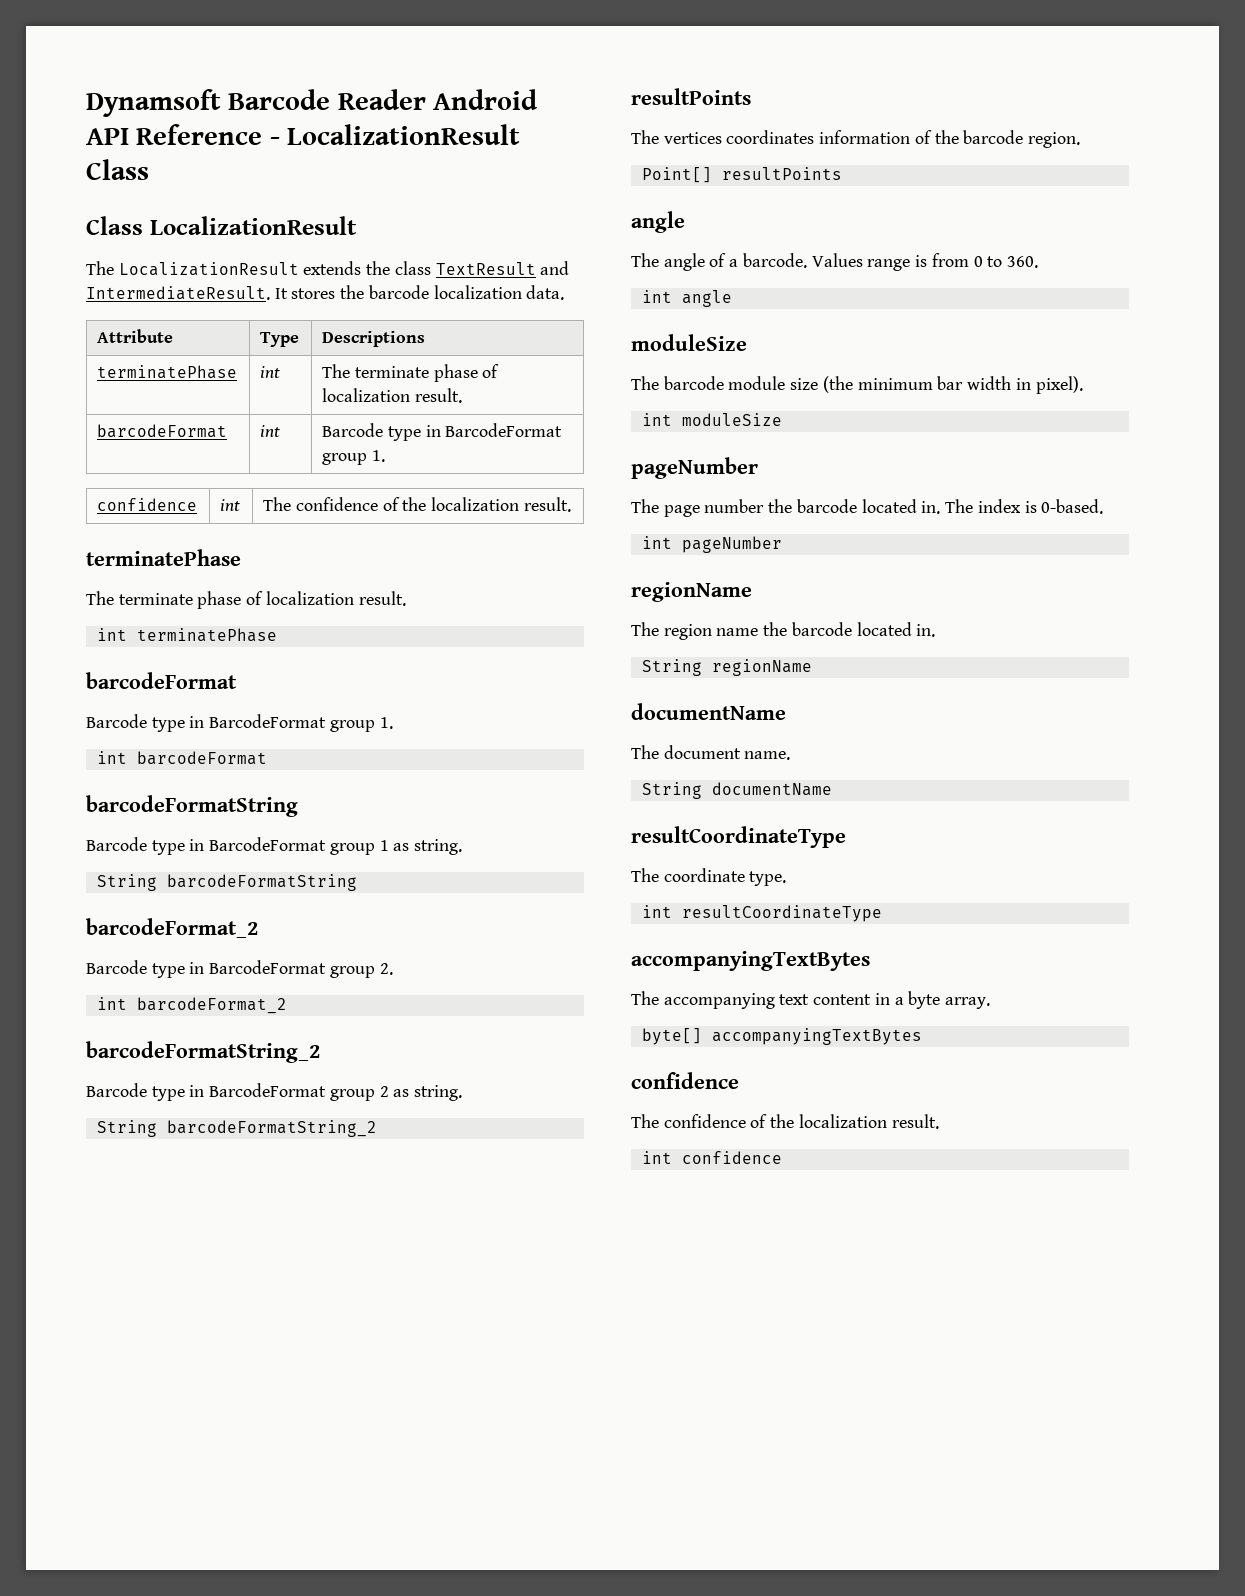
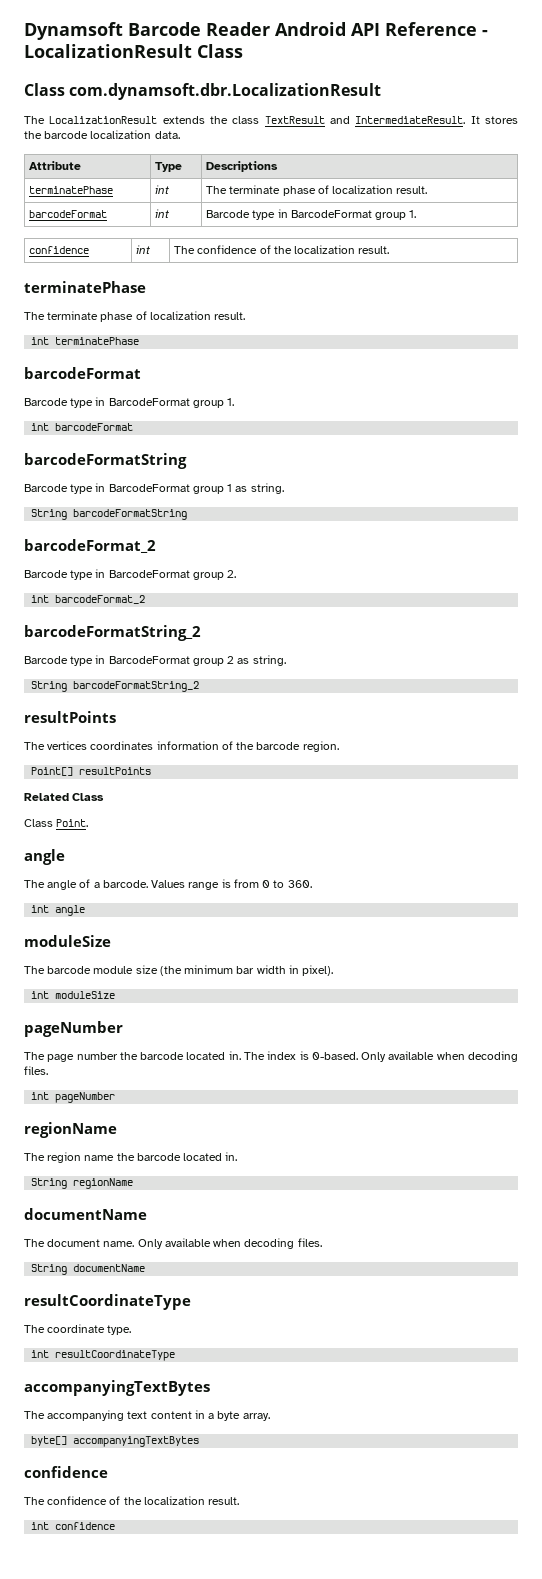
[149,216,357,235] LocalizationResult -> [69,83,382,100] com.dynamsoft.dbr.LocalizationResult
(842, 173) none -> [24,793,105,801] [24,819,89,827] // Related Class // Class Point.
(1104, 506) none -> [361,1051,518,1062] [24,1066,48,1075] Only available when decoding files.
(791, 755) none -> [137,1238,322,1249] Only available when decoding files.

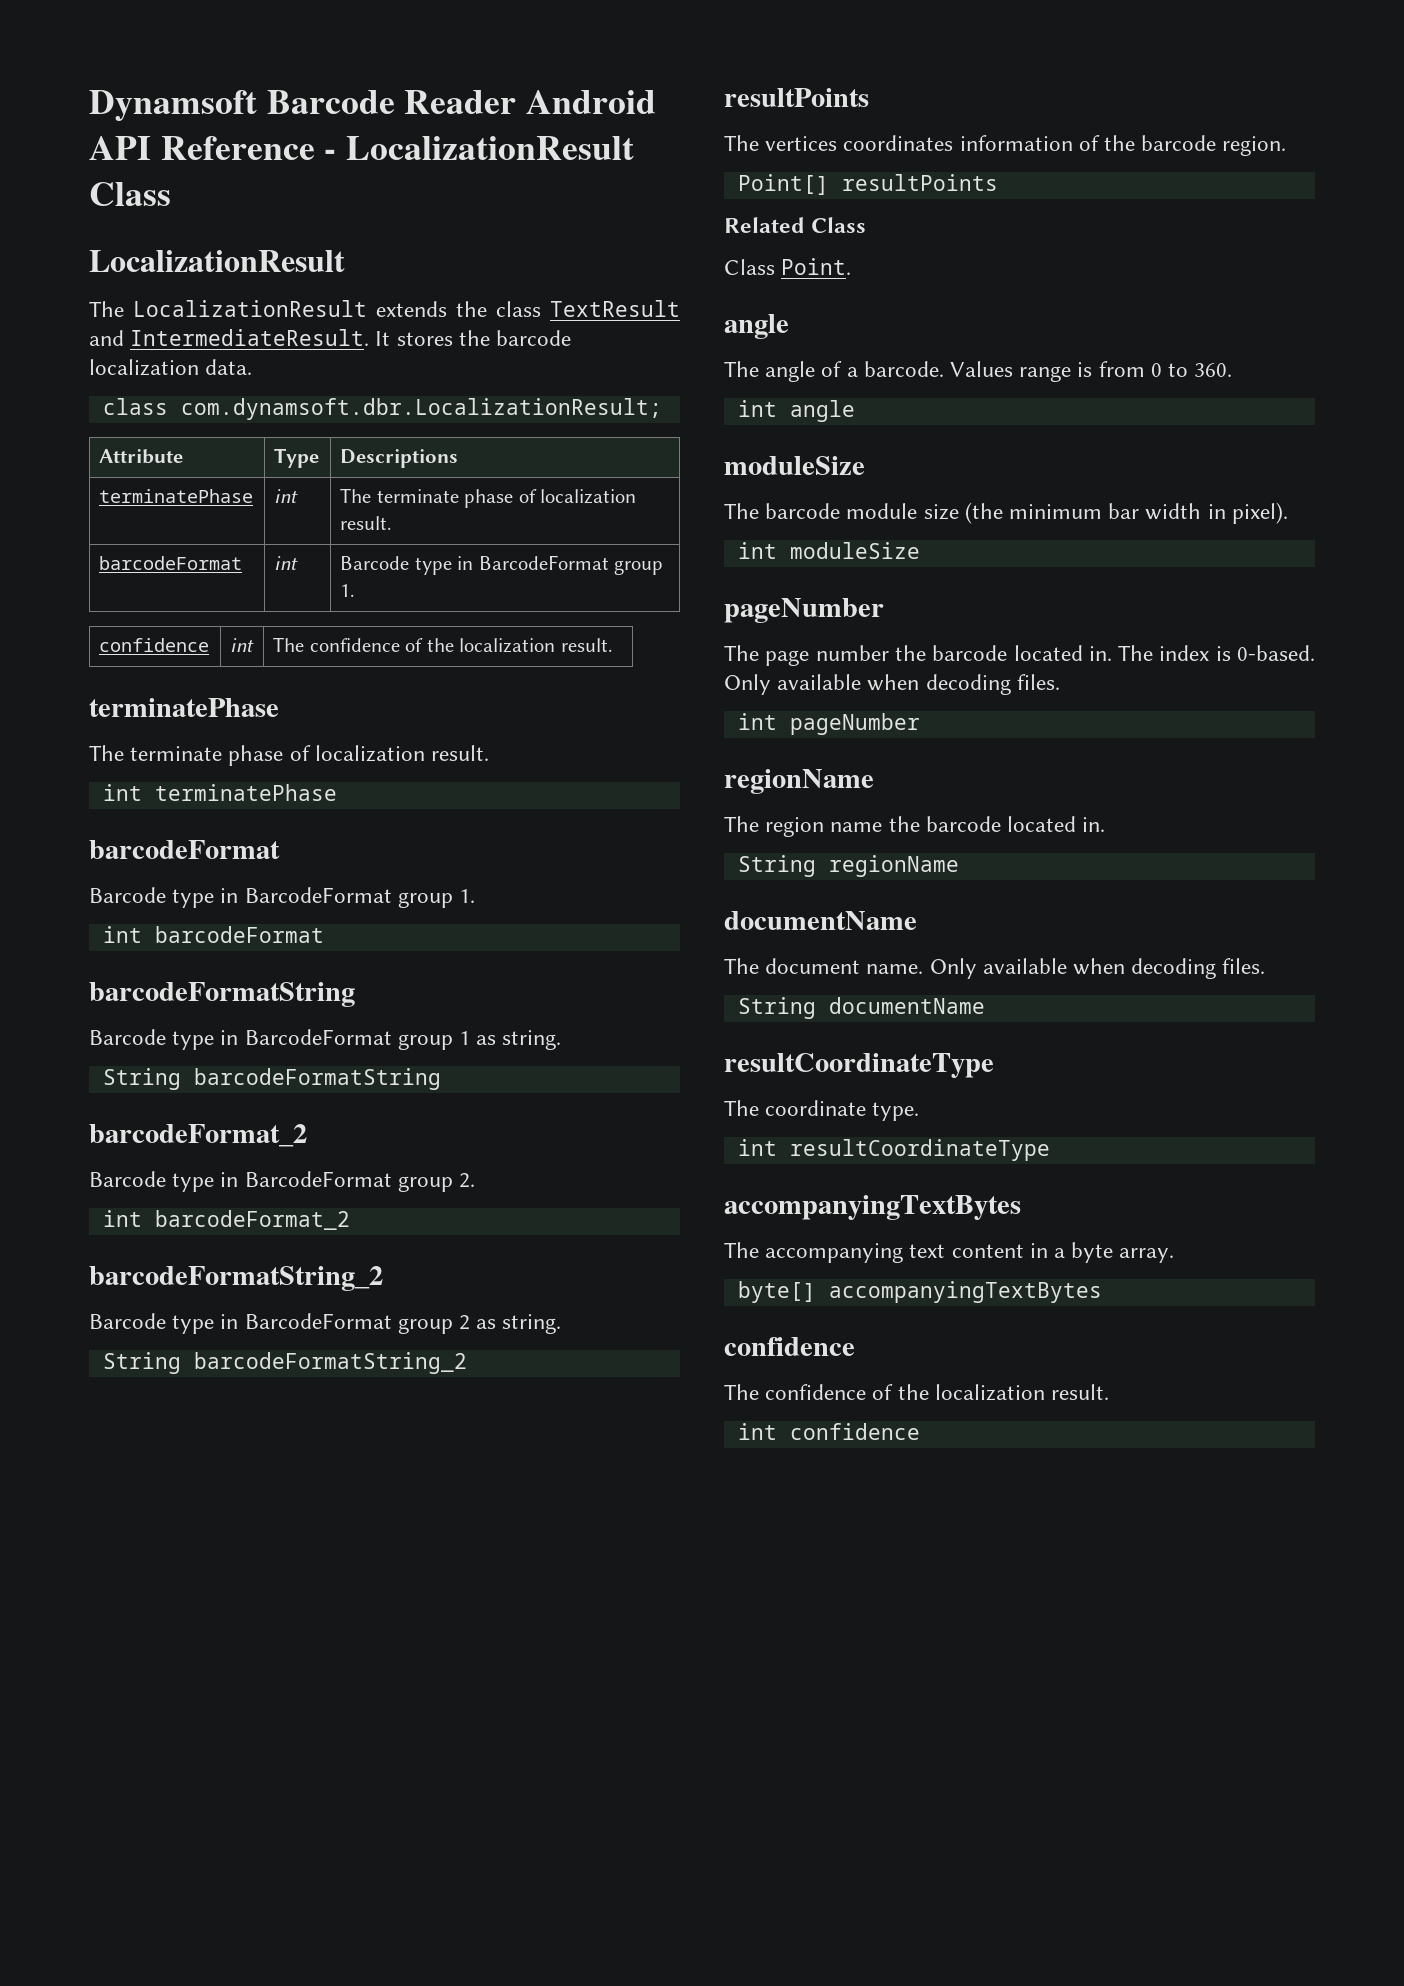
[24,83,382,100] Class com.dynamsoft.dbr.LocalizationResult -> [89,250,345,272] LocalizationResult
(180, 135) none -> [102,398,662,420] // class com.dynamsoft.dbr.LocalizationResult;

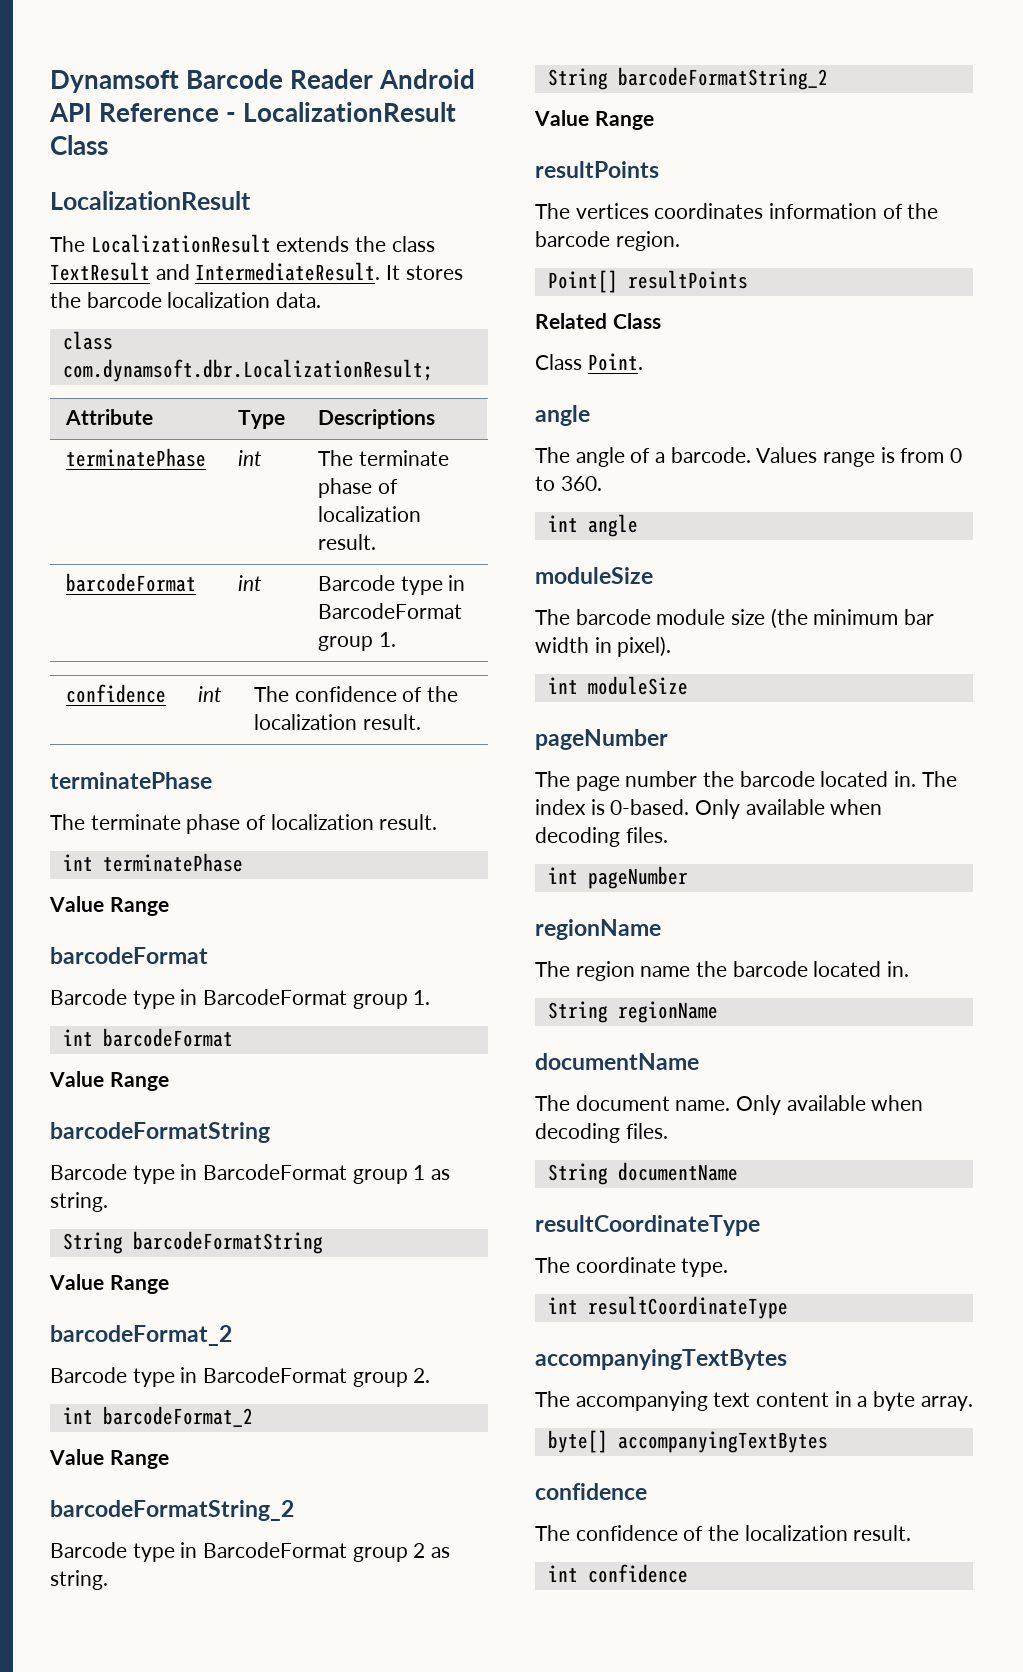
(337, 792) none -> [49,896,169,916] // Value Range
(324, 934) none -> [49,1071,169,1091] // Value Range
(441, 1079) none -> [49,1274,169,1294] // Value Range
(350, 1220) none -> [49,1449,169,1469] // Value Range
(467, 1363) none -> [534,110,654,130] // Value Range

